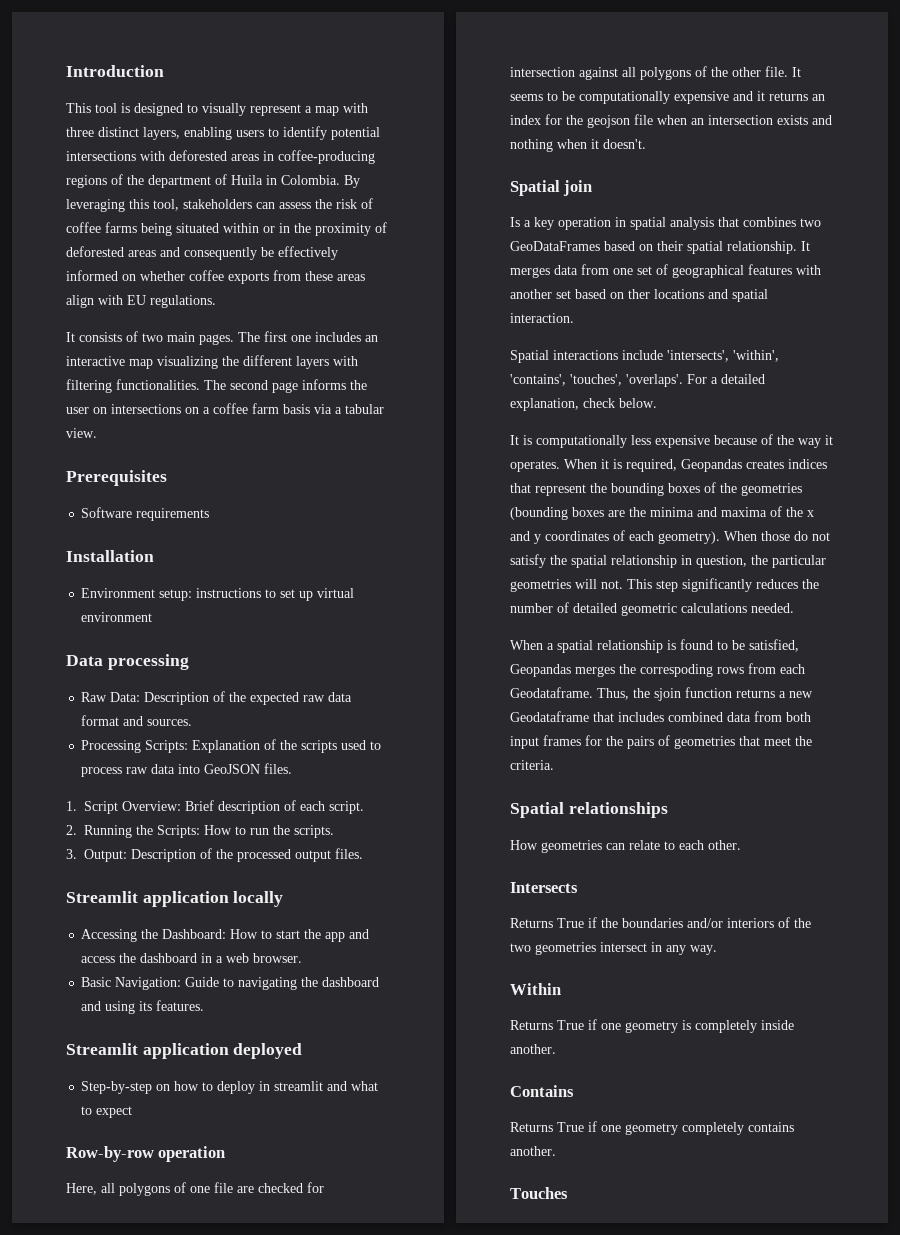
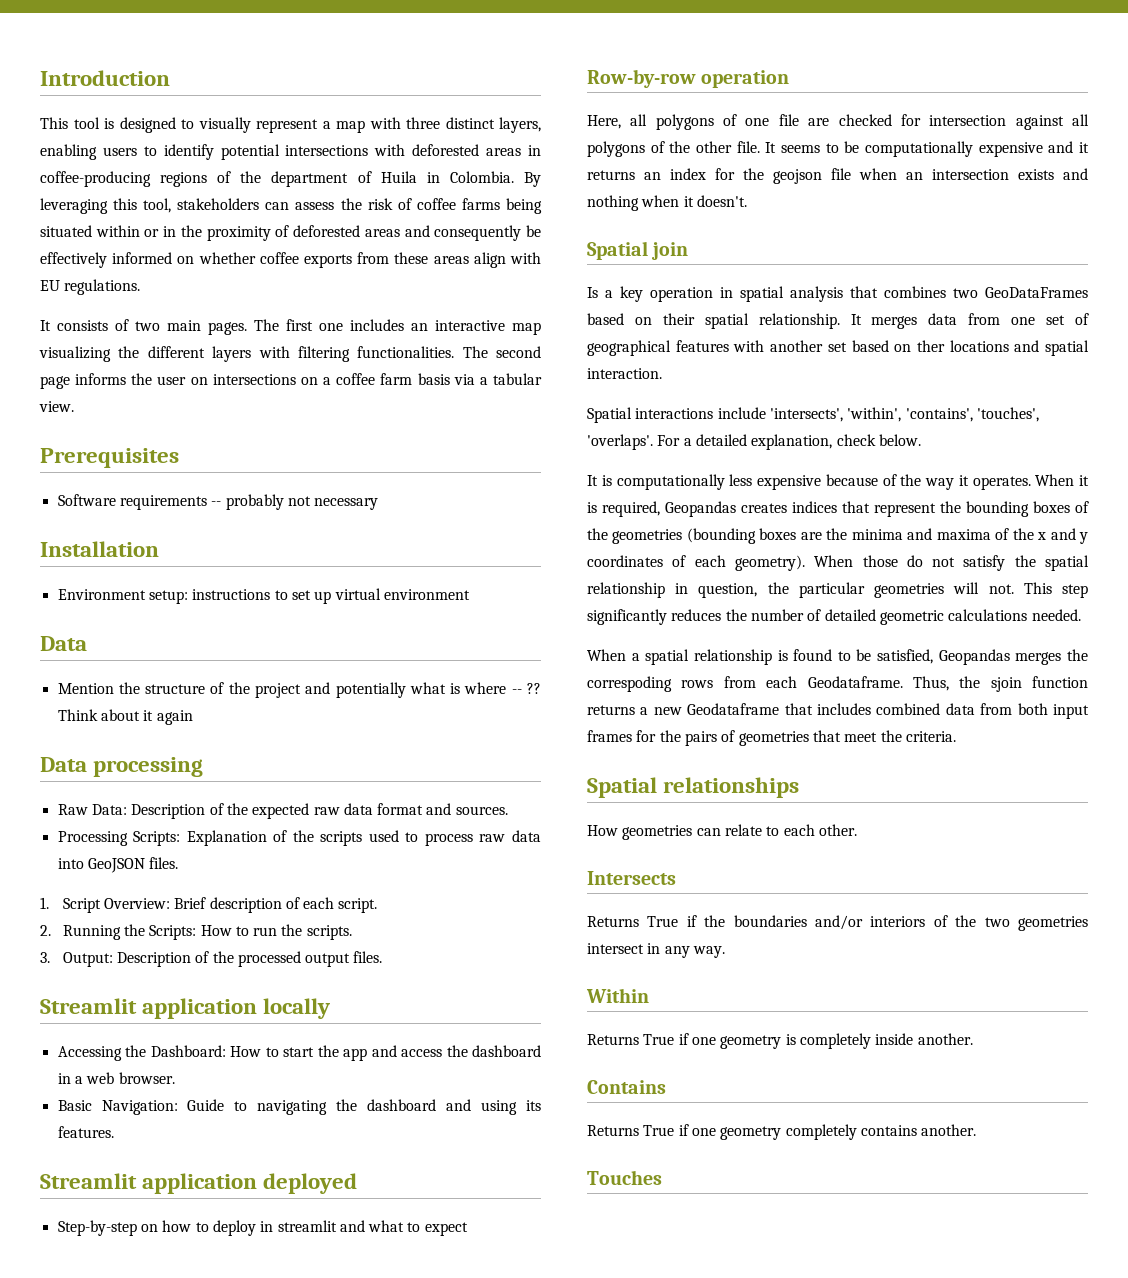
(210, 514) none -> [211,494,379,510] -- probably not necessary
(103, 660) none -> [57,682,542,698] [57,709,193,725] [40,757,87,772] // Mention the structure of the project and potentially what is where -- ?? Think about it again // Data

